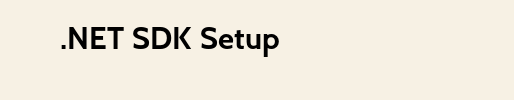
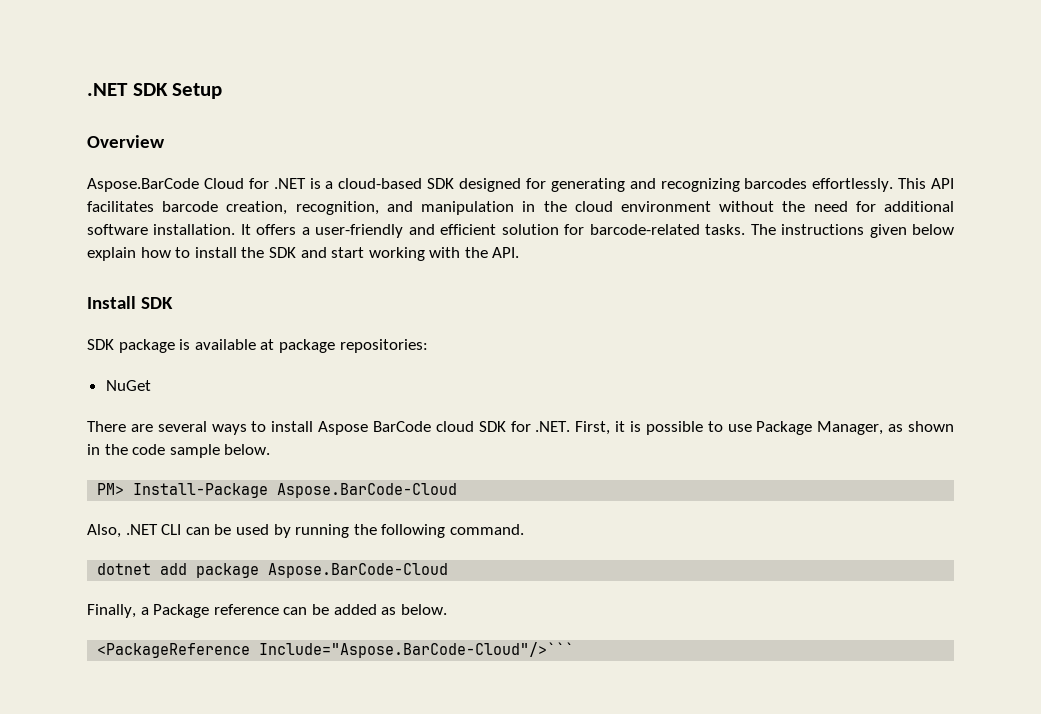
(280, 42) none -> [87,135,165,148] [87,178,954,192] [87,201,954,215] [87,224,954,238] [87,247,520,261] [87,296,173,309] [87,339,428,353] [105,380,151,391] [87,421,955,435] [87,444,271,458] [97,483,458,498] [87,524,524,538] [97,563,449,578] [87,604,447,618] [97,642,575,658] // Overview // Aspose.BarCode Cloud for .NET is a cloud-based SDK designed for generating and recognizing barcodes effortlessly. This API facilitates barcode creation, recognition, and manipulation in the cloud environment without the need for additional software installation. It offers a user-friendly and efficient solution for barcode-related tasks. The instructions given below explain how to install the SDK and start working with the API. // Install SDK // SDK package is available at package repositories: // NuGet // There are several ways to install Aspose BarCode cloud SDK for .NET. First, it is possible to use Package Manager, as shown in the code sample below. // PM> Install-Package Aspose.BarCode-Cloud // Also, .NET CLI can be used by running the following command. // dotnet add package Aspose.BarCode-Cloud // Finally, a Package reference can be added as below. // <PackageReference Include="Aspose.BarCode-Cloud"/>```

